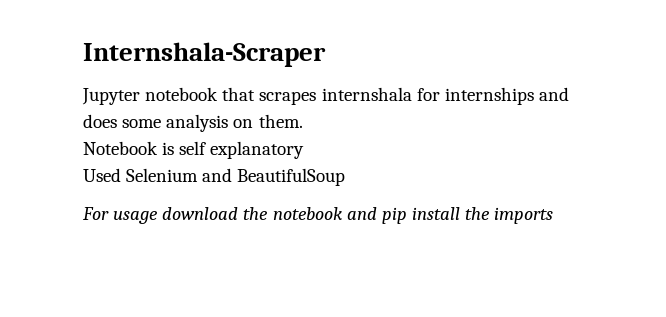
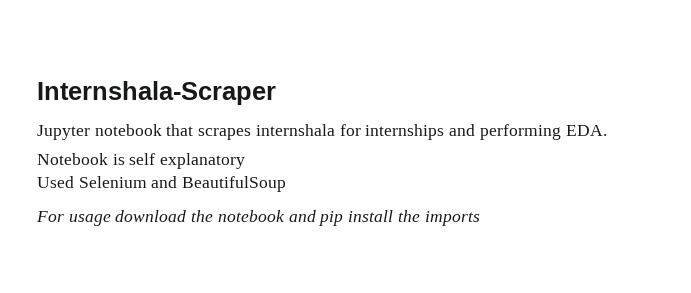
[83,114,303,132] does some analysis on them. -> [479,124,607,140] performing EDA.

